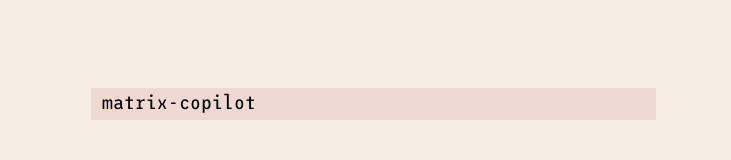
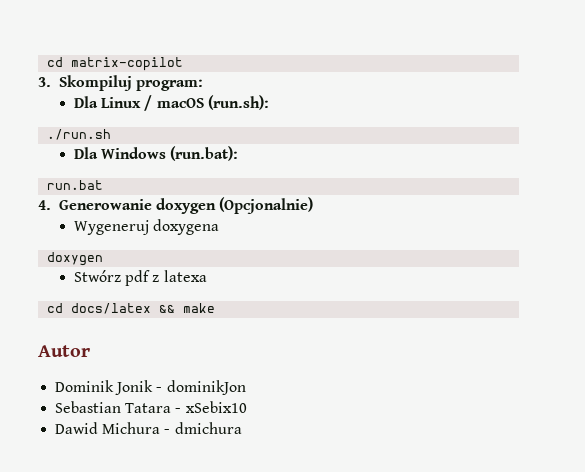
(101, 103) none -> [47,57,64,67] cd
(256, 103) none -> [38,75,203,91] [73,95,269,111] [47,129,112,140] [73,146,239,161] [47,180,104,190] [38,197,314,214] [73,219,220,235] [47,252,104,266] [73,270,207,286] [47,303,216,314] [38,345,90,357] [55,380,246,395] [55,401,247,413] [55,422,242,434] // 3. Skompiluj program: // Dla Linux / macOS (run.sh): // ./run.sh // Dla Windows (run.bat): // run.bat // 4. Generowanie doxygen (Opcjonalnie) // Wygeneruj doxygena // doxygen // Stwórz pdf z latexa // cd docs/latex && make // Autor // Dominik Jonik - dominikJon // Sebastian Tatara - xSebix10 // Dawid Michura - dmichura

